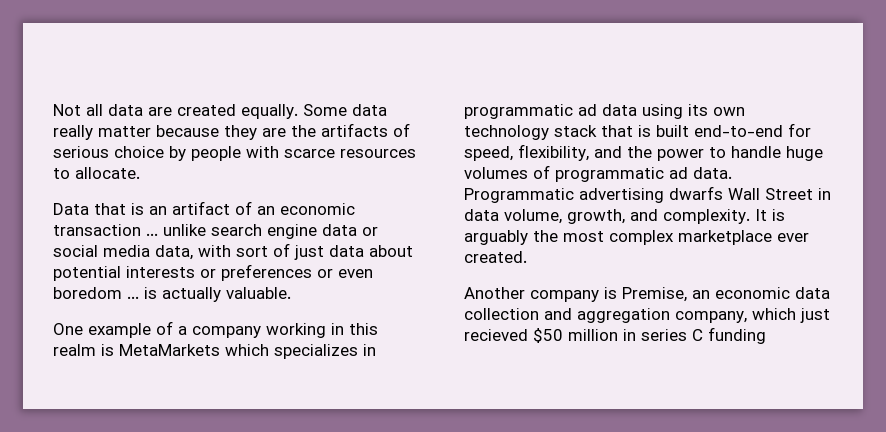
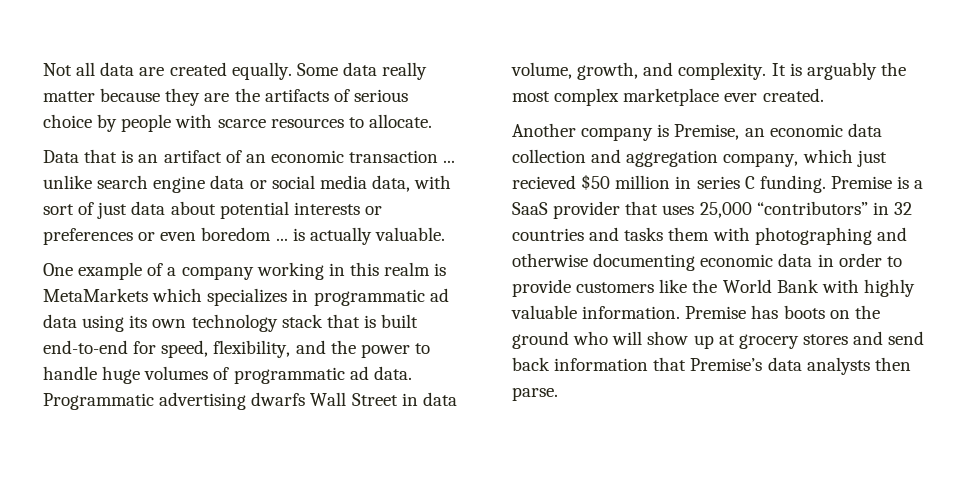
[708,327,766,344] funding -> [759,175,924,193] [512,201,912,219] [512,227,907,245] [512,253,902,271] [512,279,915,297] [511,305,880,319] [512,331,925,349] [512,357,911,375] [512,387,558,401] funding. Premise is a SaaS provider that uses 25,000 “contributors” in 32 countries and tasks them with photographing and otherwise documenting economic data in order to provide customers like the World Bank with highly valuable information. Premise has boots on the ground who will show up at grocery stores and send back information that Premise’s data analysts then parse.

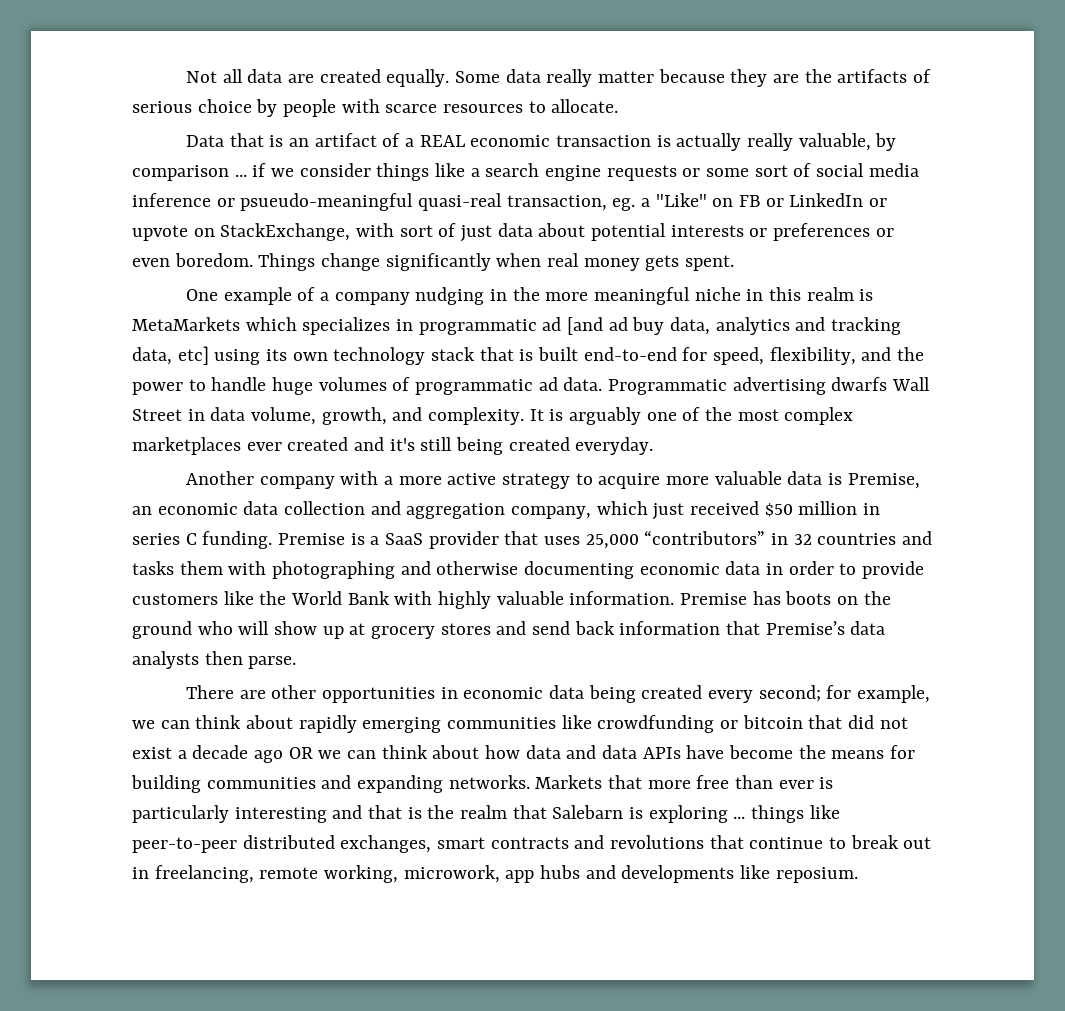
[245,150,456,163] [43,175,410,193] an economic transaction ... unlike search engine data or social media data, -> [404,133,897,151] [132,163,919,181] [132,193,888,211] [132,223,351,241] a REAL economic transaction is actually really valuable, by comparison ... if we consider things like a search engine requests or some sort of social media inference or psueudo-meaningful quasi-real transaction, eg. a "Like" on FB or LinkedIn or upvote on StackExchange,
[201,227,445,245] boredom ... is actually valuable. -> [174,253,735,271] boredom. Things change significantly when real money gets spent.
[256,262,324,280] working -> [415,287,741,305] nudging in the more meaningful niche
[43,314,77,328] data -> [567,317,902,335] [132,346,209,365] [and ad buy data, analytics and tracking data, etc]
(877, 71) none -> [646,407,701,421] one of
[623,88,824,106] [512,123,654,141] marketplace ever created. // Another company -> [132,437,654,455] [185,471,823,489] marketplaces ever created and it's still being created everyday. // Another company with a more active strategy to acquire more valuable data
[512,175,576,189] recieved -> [690,501,760,515] received
(558, 394) none -> [185,685,930,703] [132,715,908,733] [132,745,916,763] [131,775,834,793] [132,805,840,823] [132,835,932,853] [132,865,858,883] // There are other opportunities in economic data being created every second; for example, we can think about rapidly emerging communities like crowdfunding or bitcoin that did not exist a decade ago OR we can think about how data and data APIs have become the means for building communities and expanding networks. Markets that more free than ever is particularly interesting and that is the realm that Salebarn is exploring ... things like peer-to-peer distributed exchanges, smart contracts and revolutions that continue to break out in freelancing, remote working, microwork, app hubs and developments like reposium.

